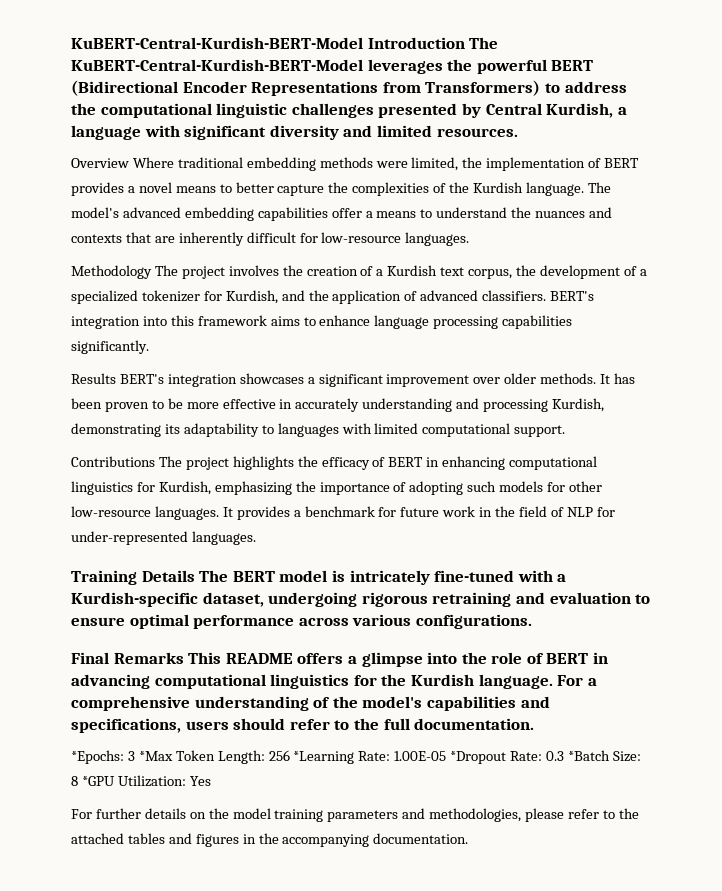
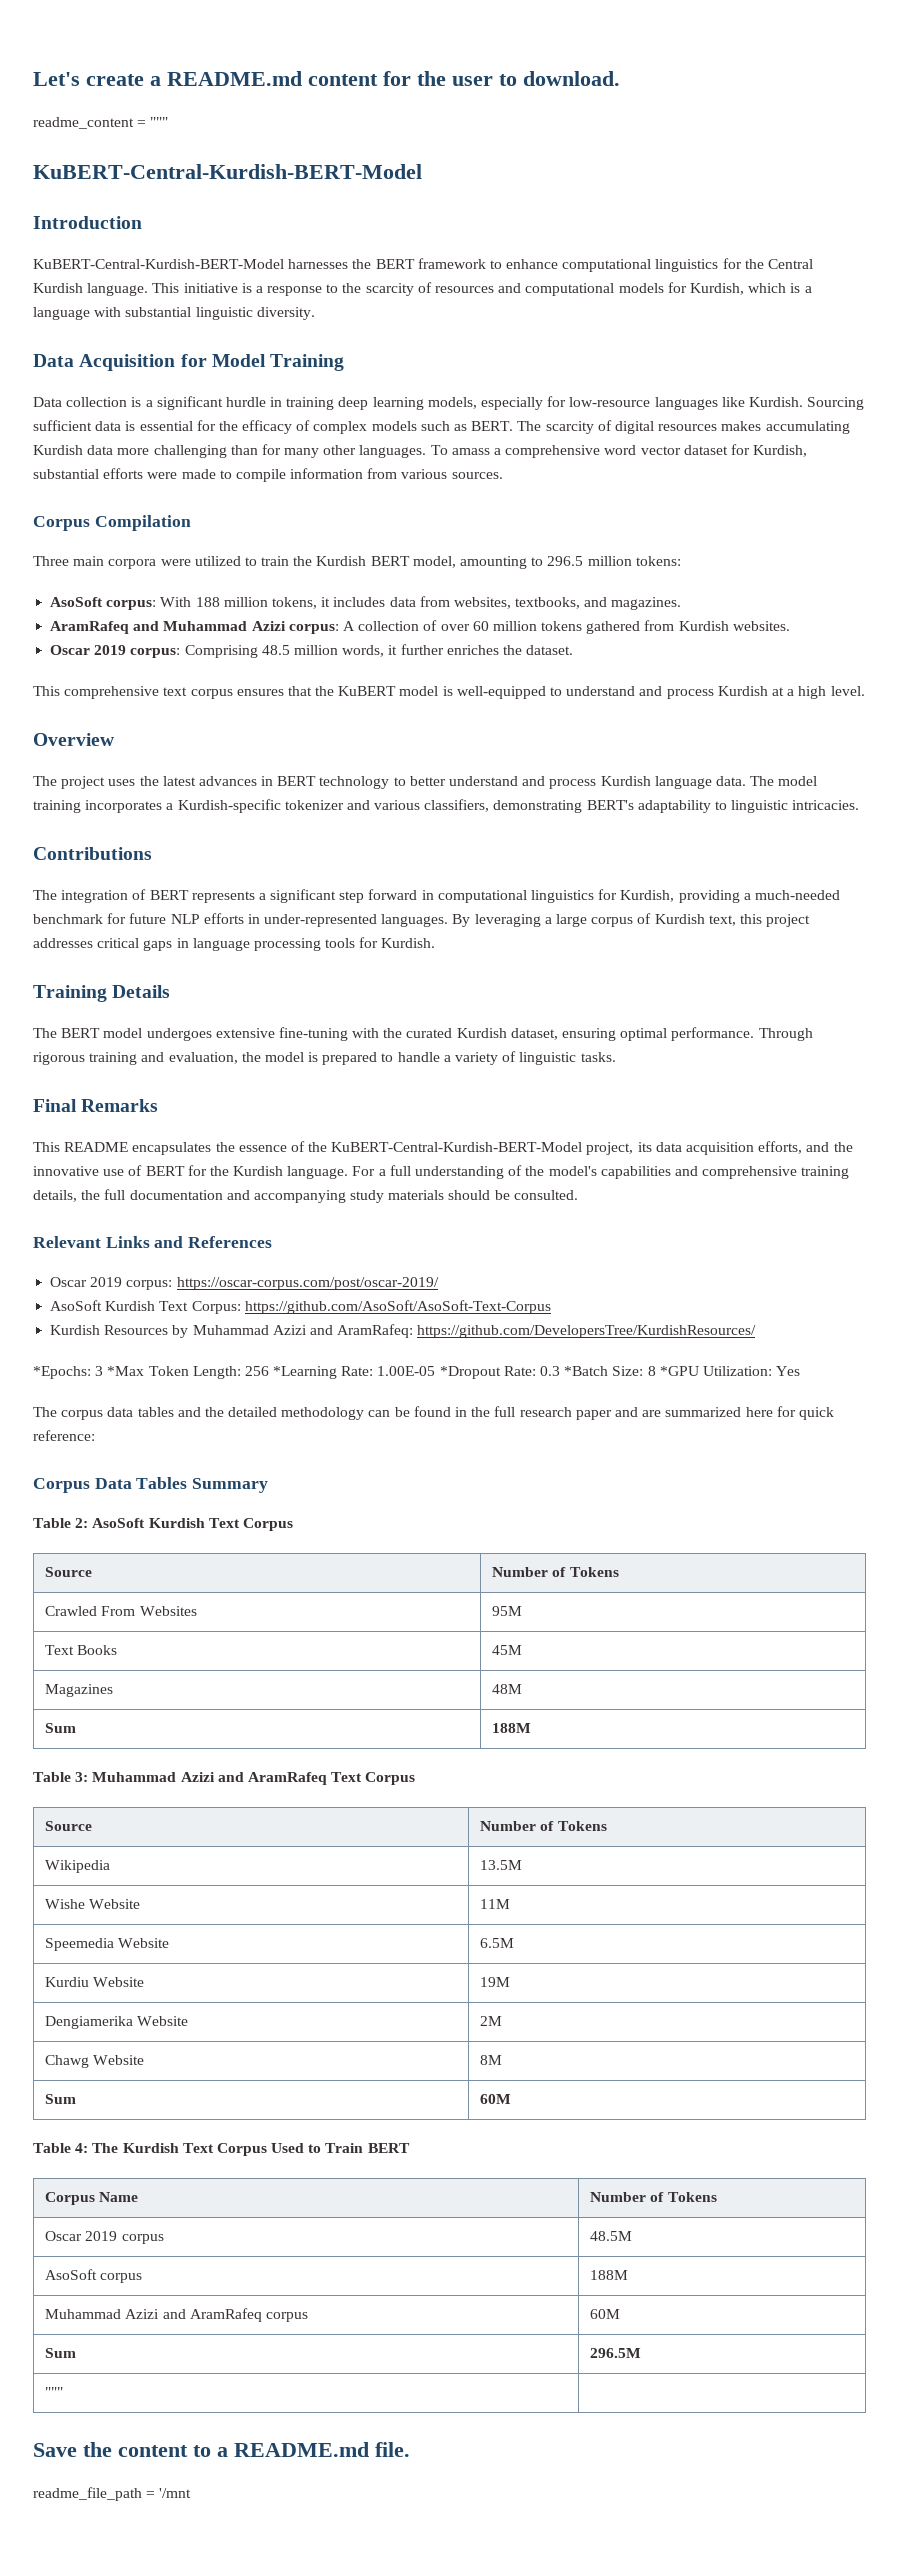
[71,37,363,49] KuBERT-Central-Kurdish-BERT-Model -> [33,71,620,86] [33,117,169,129] [33,164,422,179] Let's create a README.md content for the user to download. // readme_content = """ // KuBERT-Central-Kurdish-BERT-Model //
[469,37,499,49] [71,59,594,74] [71,80,627,96] [71,103,627,118] [71,125,518,140] [71,157,640,171] [71,182,611,196] [71,207,613,221] [71,232,470,246] [71,265,647,279] [71,290,595,304] [71,315,573,329] [71,340,149,354] [71,373,636,387] [71,398,605,412] [71,423,566,437] [71,456,598,470] [71,481,603,495] [71,506,615,520] [71,531,256,545] The KuBERT-Central-Kurdish-BERT-Model leverages the powerful BERT (Bidirectional Encoder Representations from Transformers) to address the computational linguistic challenges presented by Central Kurdish, a language with significant diversity and limited resources. // Overview Where traditional embedding methods were limited, the implementation of BERT provides a novel means to better capture the complexities of the Kurdish language. The model's advanced embedding capabilities offer a means to understand the nuances and contexts that are inherently difficult for low-resource languages. // Methodology The project involves the creation of a Kurdish text corpus, the development of a specialized tokenizer for Kurdish, and the application of advanced classifiers. BERT's integration into this framework aims to enhance language processing capabilities significantly. // Results BERT's integration showcases a significant improvement over older methods. It has been proven to be more effective in accurately understanding and processing Kurdish, demonstrating its adaptability to languages with limited computational support. // Contributions The project highlights the efficacy of BERT in enhancing computational linguistics for Kurdish, emphasizing the importance of adopting such models for other low-resource languages. It provides a benchmark for future work in the field of NLP for under-represented languages. -> [33,258,814,272] [33,282,812,296] [33,307,315,320] [33,354,345,371] [33,396,865,410] [33,420,850,434] [33,444,808,458] [33,468,503,482] [33,515,191,531] [33,556,681,569] [50,596,682,610] [50,620,790,634] [50,644,574,658] [33,686,865,699] [33,733,114,746] [33,776,818,789] [33,799,860,813] [33,847,152,860] [33,889,840,903] [33,913,811,927] [33,937,436,951] // KuBERT-Central-Kurdish-BERT-Model harnesses the BERT framework to enhance computational linguistics for the Central Kurdish language. This initiative is a response to the scarcity of resources and computational models for Kurdish, which is a language with substantial linguistic diversity. // Data Acquisition for Model Training // Data collection is a significant hurdle in training deep learning models, especially for low-resource languages like Kurdish. Sourcing sufficient data is essential for the efficacy of complex models such as BERT. The scarcity of digital resources makes accumulating Kurdish data more challenging than for many other languages. To amass a comprehensive word vector dataset for Kurdish, substantial efforts were made to compile information from various sources. // Corpus Compilation // Three main corpora were utilized to train the Kurdish BERT model, amounting to 296.5 million tokens: // AsoSoft corpus: With 188 million tokens, it includes data from websites, textbooks, and magazines. // AramRafeq and Muhammad Azizi corpus: A collection of over 60 million tokens gathered from Kurdish websites. // Oscar 2019 corpus: Comprising 48.5 million words, it further enriches the dataset. // This comprehensive text corpus ensures that the KuBERT model is well-equipped to understand and process Kurdish at a high level. // Overview // The project uses the latest advances in BERT technology to better understand and process Kurdish language data. The model training incorporates a Kurdish-specific tokenizer and various classifiers, demonstrating BERT's adaptability to linguistic intricacies. // Contributions // The integration of BERT represents a significant step forward in computational linguistics for Kurdish, providing a much-needed benchmark for future NLP efforts in under-represented languages. By leveraging a large corpus of Kurdish text, this project addresses critical gaps in language processing tools for Kurdish.
(195, 576) none -> (171, 991) //
[331,570,567,585] [71,592,651,607] [71,614,532,629] is intricately fine-tuned with a Kurdish-specific dataset, undergoing rigorous retraining and evaluation to ensure optimal performance across various configurations. -> [146,1027,813,1041] [33,1051,616,1065] undergoes extensive fine-tuning with the curated Kurdish dataset, ensuring optimal performance. Through rigorous training and evaluation, the model is prepared to handle a variety of linguistic tasks.
(184, 658) none -> (159, 1105) //
[297,652,609,667] [71,674,350,689] offers a glimpse into the role of BERT in advancing computational linguistics -> [132,1141,853,1155] [33,1165,185,1176] encapsulates the essence of the KuBERT-Central-Kurdish-BERT-Model project, its data acquisition efforts, and the innovative use of BERT
[71,696,190,711] comprehensive -> [389,1165,411,1176] full
[71,718,535,733] specifications, users should refer to the full documentation. -> [702,1166,850,1179] [33,1189,578,1203] [33,1236,273,1248] [50,1277,439,1290] [50,1300,551,1314] [50,1324,757,1338] comprehensive training details, the full documentation and accompanying study materials should be consulted. // Relevant Links and References // Oscar 2019 corpus: https://oscar-corpus.com/post/oscar-2019/ // AsoSoft Kurdish Text Corpus: https://github.com/AsoSoft/AsoSoft-Text-Corpus // Kurdish Resources by Muhammad Azizi and AramRafeq: https://github.com/DevelopersTree/KurdishResources/
[71,808,639,822] [71,833,469,847] For further details on the model training parameters and methodologies, please refer to the attached tables and figures in the accompanying documentation. -> [33,1406,834,1420] [33,1430,95,1441] [33,1477,269,1493] [33,1518,293,1531] [45,1567,93,1577] [492,1567,619,1577] [45,1606,197,1616] [492,1606,523,1616] [45,1645,118,1655] [492,1645,523,1655] [45,1684,114,1697] [492,1684,523,1694] [45,1723,77,1733] [492,1723,532,1733] [33,1772,416,1785] [45,1821,93,1831] [480,1821,607,1831] [45,1860,111,1873] [480,1860,523,1870] [45,1899,141,1909] [480,1899,511,1909] [45,1938,170,1951] [480,1938,515,1948] [45,1977,145,1987] [480,1977,511,1987] [45,2016,189,2029] [480,2016,503,2026] [45,2055,145,2068] [480,2055,503,2065] [45,2094,77,2104] [480,2094,512,2104] [33,2143,410,2156] [45,2192,139,2205] [590,2192,717,2202] [45,2231,164,2244] [590,2231,633,2241] [45,2269,143,2283] [590,2270,629,2280] [45,2308,308,2322] [590,2309,621,2319] [45,2348,77,2358] [590,2348,642,2358] [45,2387,64,2397] [33,2442,410,2457] [33,2487,192,2501] The corpus data tables and the detailed methodology can be found in the full research paper and are summarized here for quick reference: // Corpus Data Tables Summary // Table 2: AsoSoft Kurdish Text Corpus // Source | Number of Tokens // Crawled From Websites | 95M // Text Books | 45M // Magazines | 48M // Sum | 188M // Table 3: Muhammad Azizi and AramRafeq Text Corpus // Source | Number of Tokens // Wikipedia | 13.5M // Wishe Website | 11M // Speemedia Website | 6.5M // Kurdiu Website | 19M // Dengiamerika Website | 2M // Chawg Website | 8M // Sum | 60M // Table 4: The Kurdish Text Corpus Used to Train BERT // Corpus Name | Number of Tokens // Oscar 2019 corpus | 48.5M // AsoSoft corpus | 188M // Muhammad Azizi and AramRafeq corpus | 60M // Sum | 296.5M // """ | // Save the content to a README.md file. // readme_file_path = '/mnt

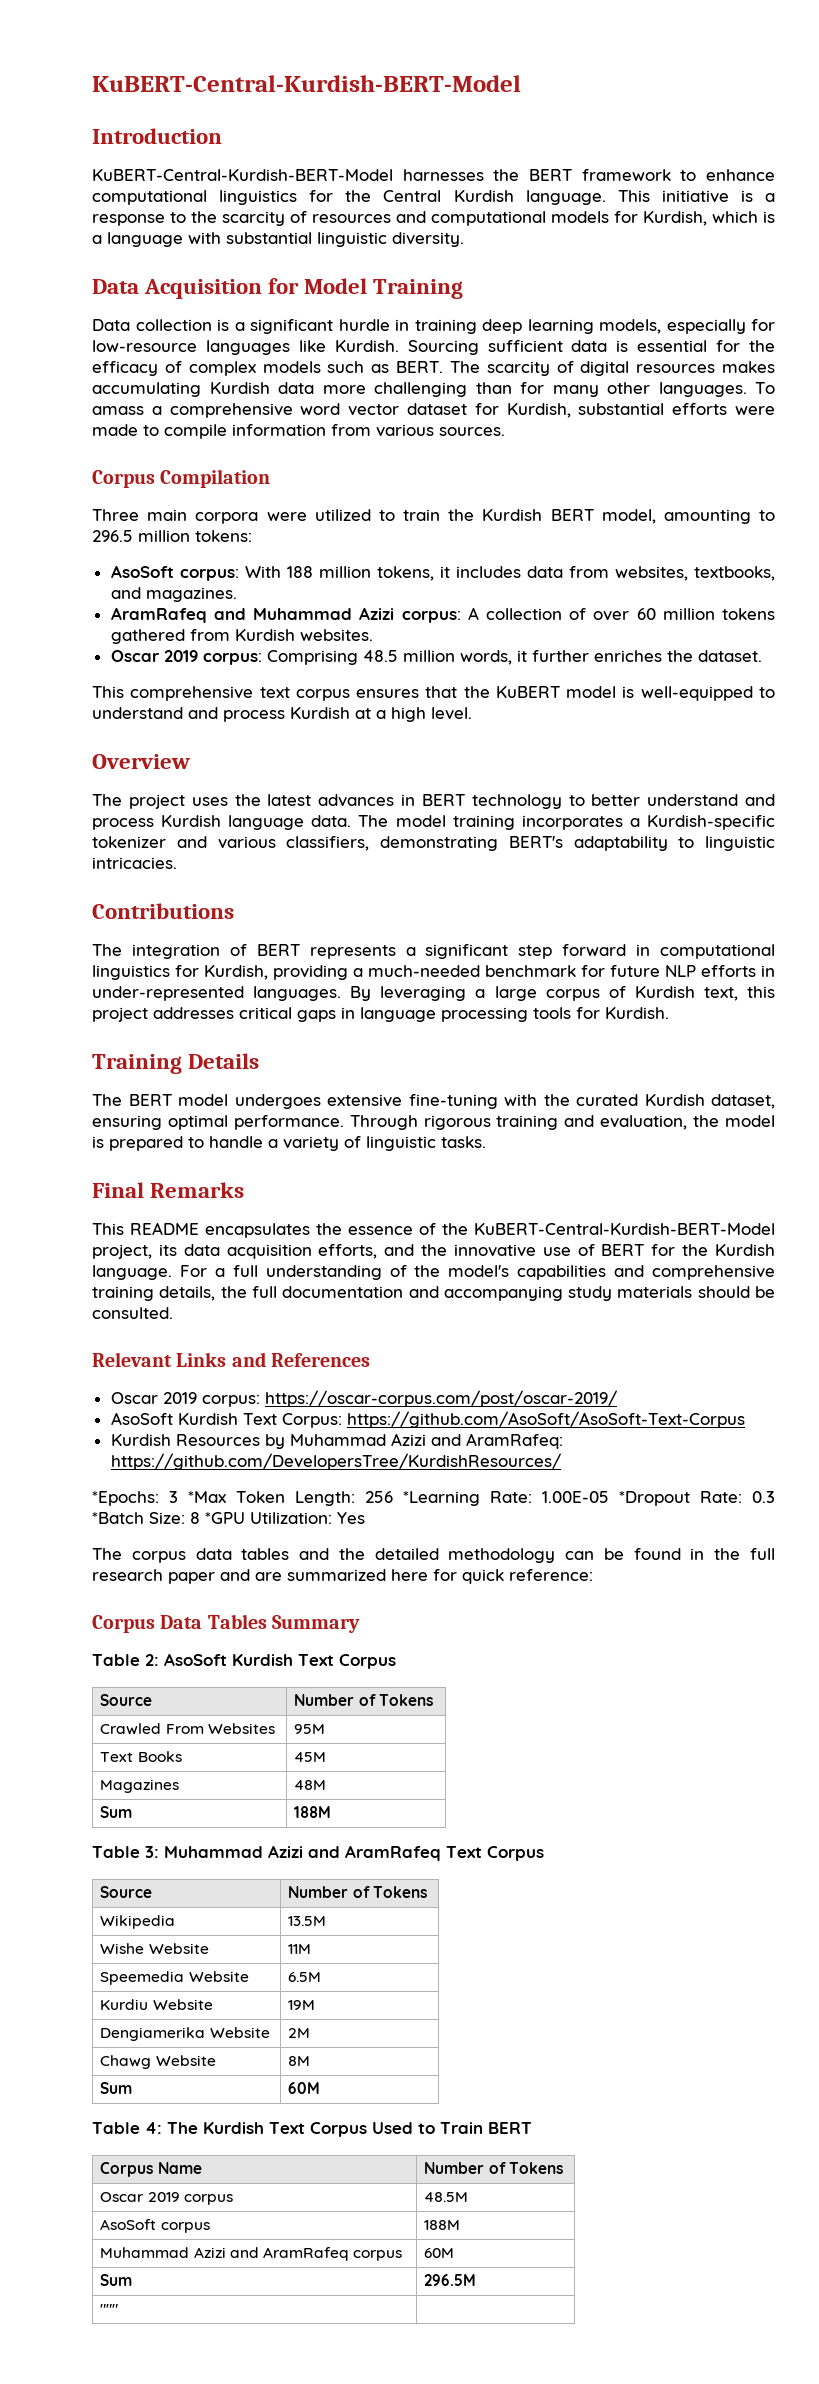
[33,71,620,86] [33,117,169,129] Let's create a README.md content for the user to download. // readme_content = """ // -> (92, 83) none
[33,2442,410,2457] [33,2487,192,2501] // Save the content to a README.md file. // readme_file_path = '/mnt -> (119, 2309) none

